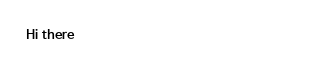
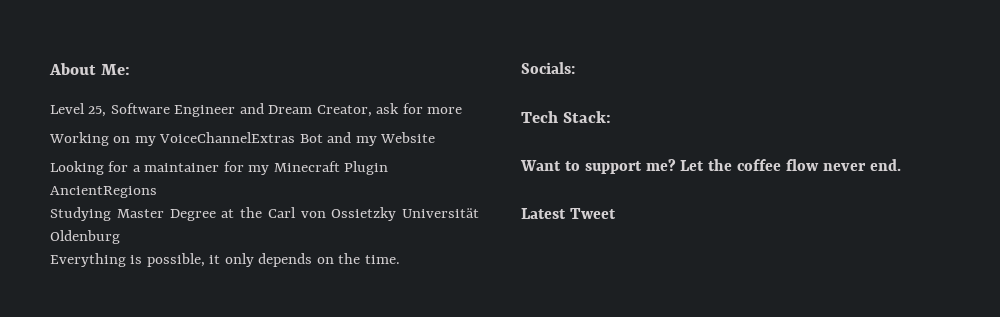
[26,29,75,39] Hi there -> [49,63,131,75] [50,103,463,117] [49,132,436,146] [50,161,389,175] [50,186,157,198] [50,207,479,221] [50,230,120,244] [50,253,400,267] [521,62,575,74] [521,111,612,123] [520,159,901,174] [521,208,616,219] About Me: // Level 25, Software Engineer and Dream Creator, ask for more // Working on my VoiceChannelExtras Bot and my Website // Looking for a maintainer for my Minecraft Plugin AncientRegions // Studying Master Degree at the Carl von Ossietzky Universität Oldenburg // Everything is possible, it only depends on the time. // Socials: // Tech Stack: // Want to support me? Let the coffee flow never end. // Latest Tweet

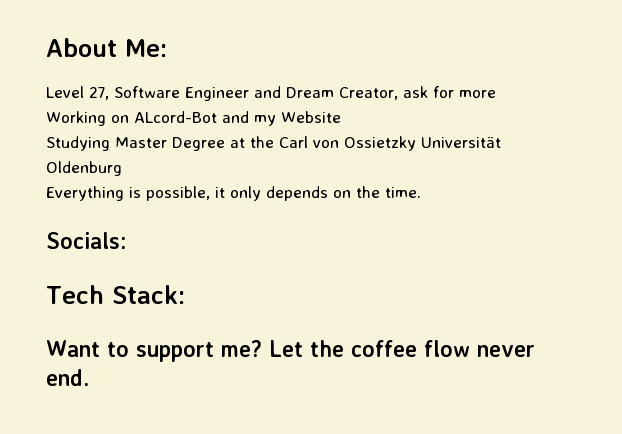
[88,106,107,117] 25, -> [89,87,109,100] 27,
[134,132,323,146] my VoiceChannelExtras Bot -> [134,111,217,123] ALcord-Bot
[50,161,389,175] [50,186,157,198] // Looking for a maintainer for my Minecraft Plugin AncientRegions -> (341, 117) none
[521,208,616,219] // Latest Tweet -> (89, 377) none

